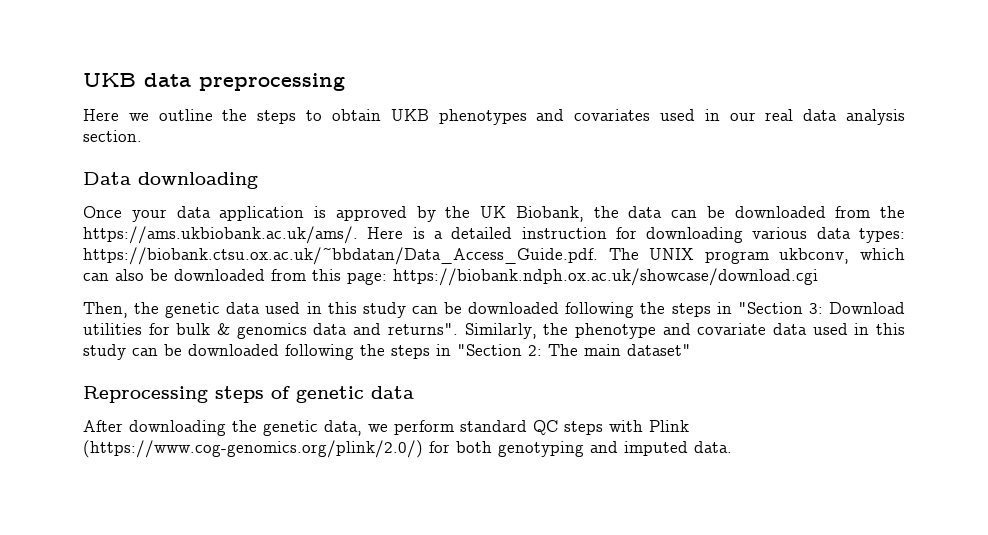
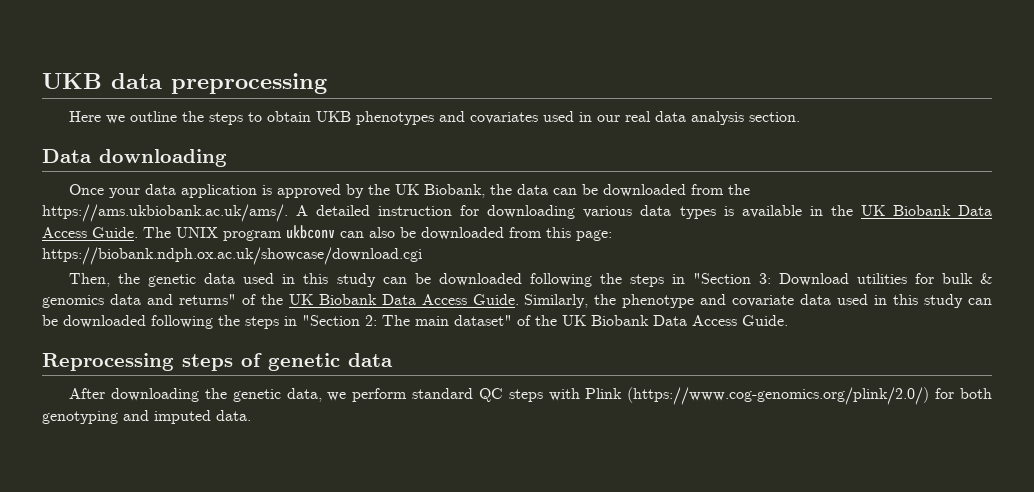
[367,227,443,239] Here is a -> [296,205,309,216] A
[858,228,905,243] [83,247,598,265] types: https://biobank.ctsu.ox.ac.uk/~bbdatan/Data_Access_Guide.pdf. -> [679,205,993,219] [42,227,138,238] types is available in the UK Biobank Data Access Guide.
[779,248,906,264] ukbconv, which -> [286,225,335,239] ukbconv
[387,323,458,335] returns". -> [178,294,519,305] returns" of the UK Biobank Data Access Guide.
(691, 350) none -> [517,315,788,326] of the UK Biobank Data Access Guide.

